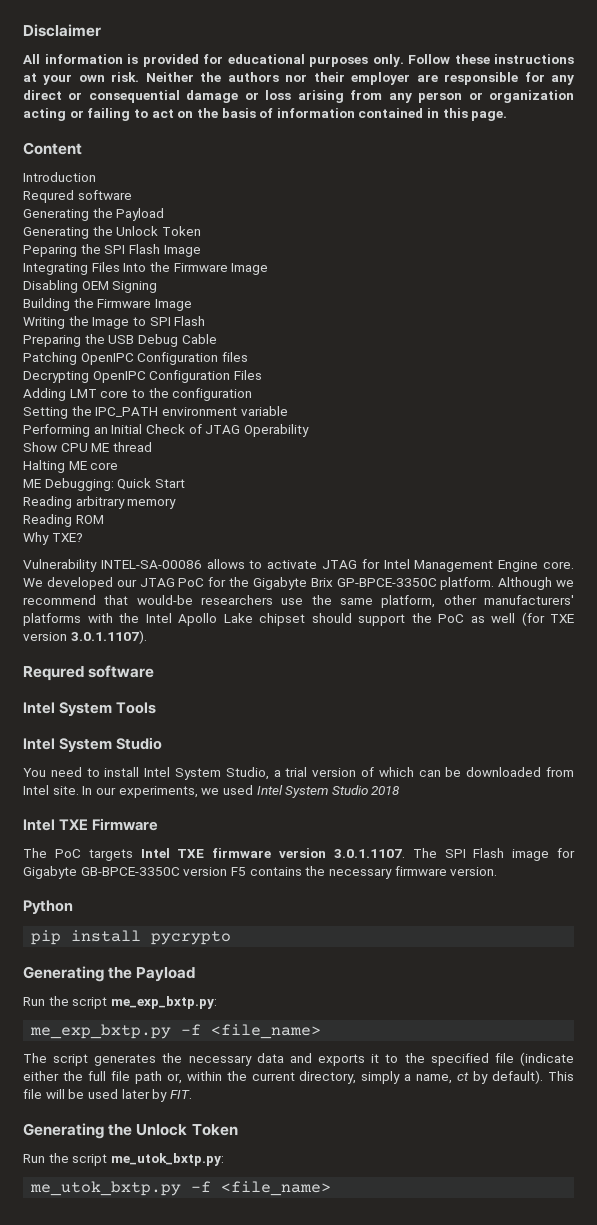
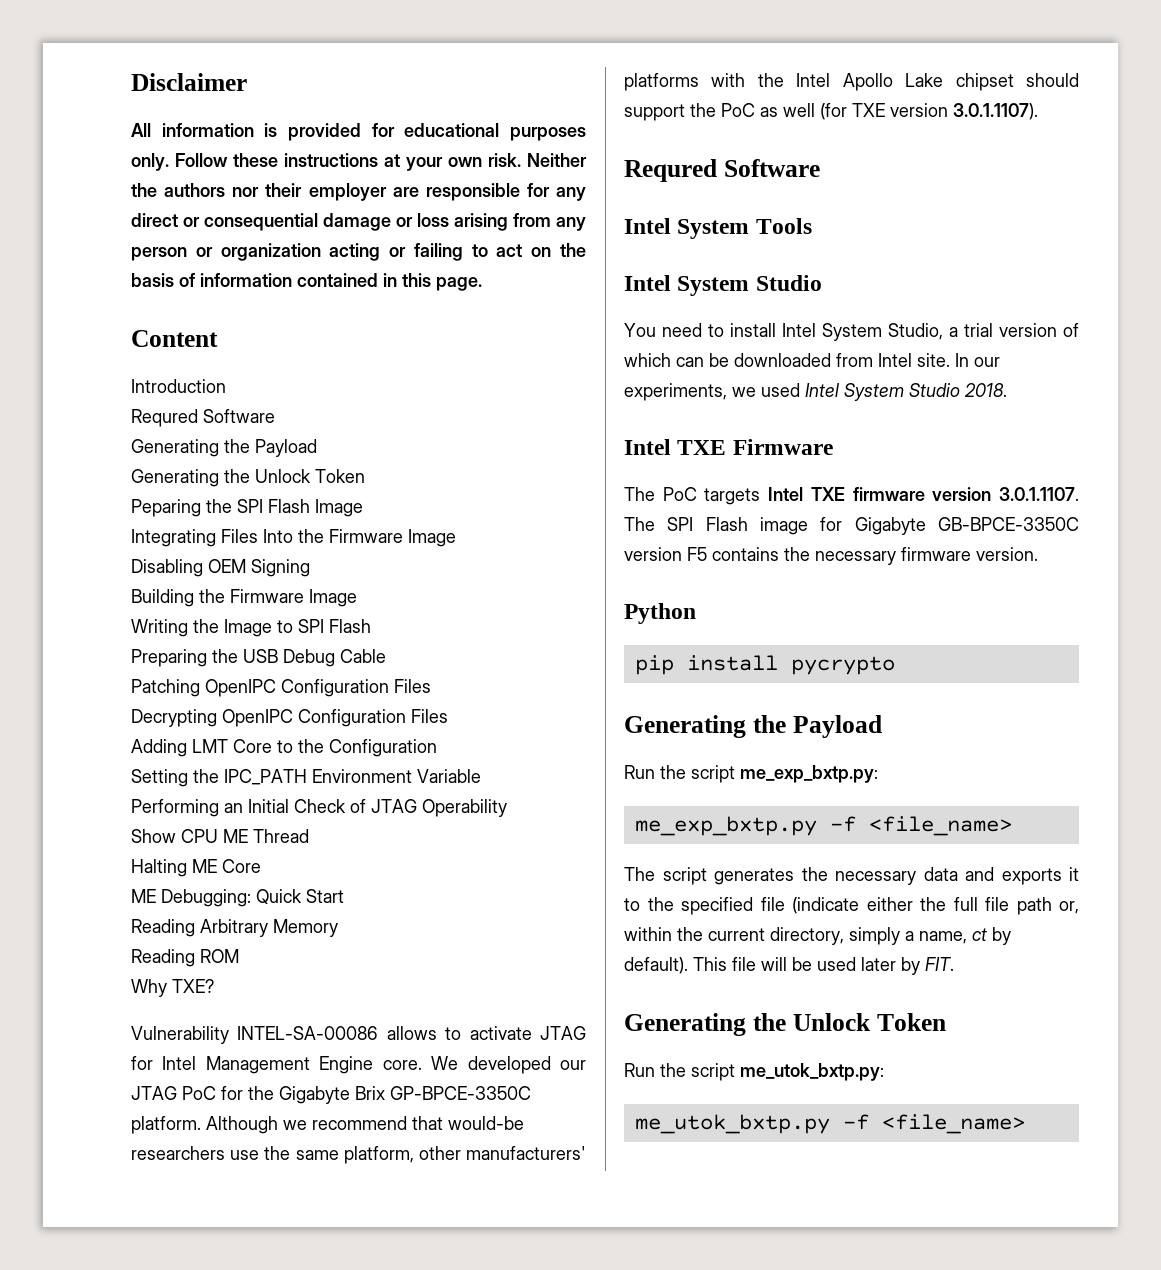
[77,190,132,200] software -> [203,409,275,423] Software
[221,352,248,362] files -> [394,679,431,693] Files
[100,388,253,401] core to the configuration -> [233,739,437,757] Core to the Configuration
[161,406,288,416] environment variable -> [312,769,481,783] Environment Variable
[112,442,152,452] thread -> [253,829,309,843] Thread
[90,462,119,470] core -> [222,859,261,873] Core
[75,496,177,509] arbitrary memory -> [200,919,338,937] Arbitrary Memory
[88,665,155,678] software -> [723,159,820,177] Software
[371,786,401,795] 2018 -> [964,383,1007,397] 2018.

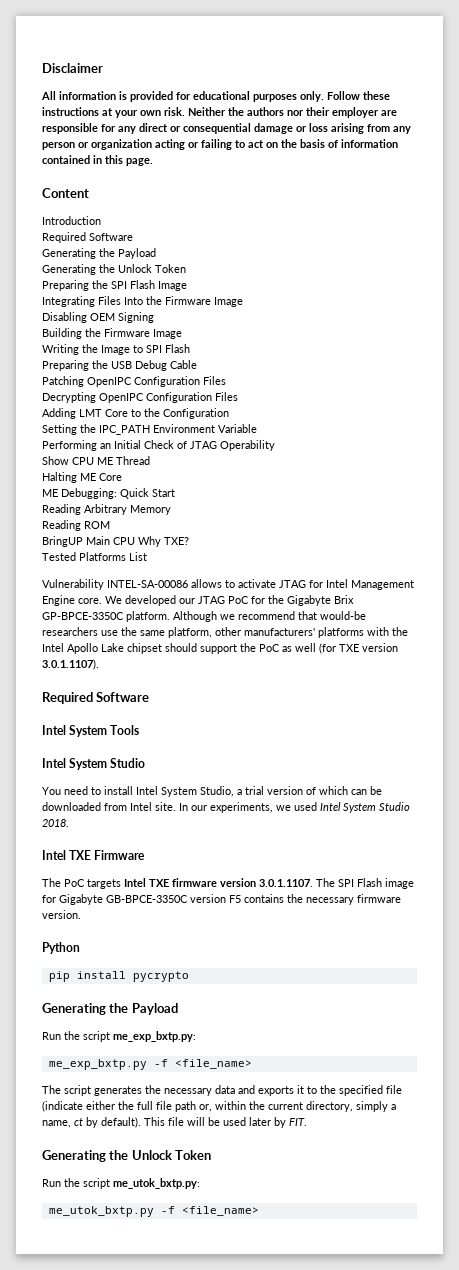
[131,409,198,427] Requred -> [42,232,86,243] Required
[131,499,201,517] Peparing -> [42,280,89,291] Preparing
(239, 956) none -> [42,536,135,547] BringUP Main CPU
(214, 986) none -> [42,552,147,561] // Tested Platforms List
[624,159,717,182] Requred -> [42,692,93,704] Required

